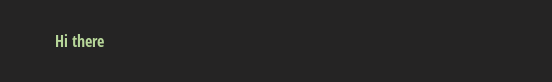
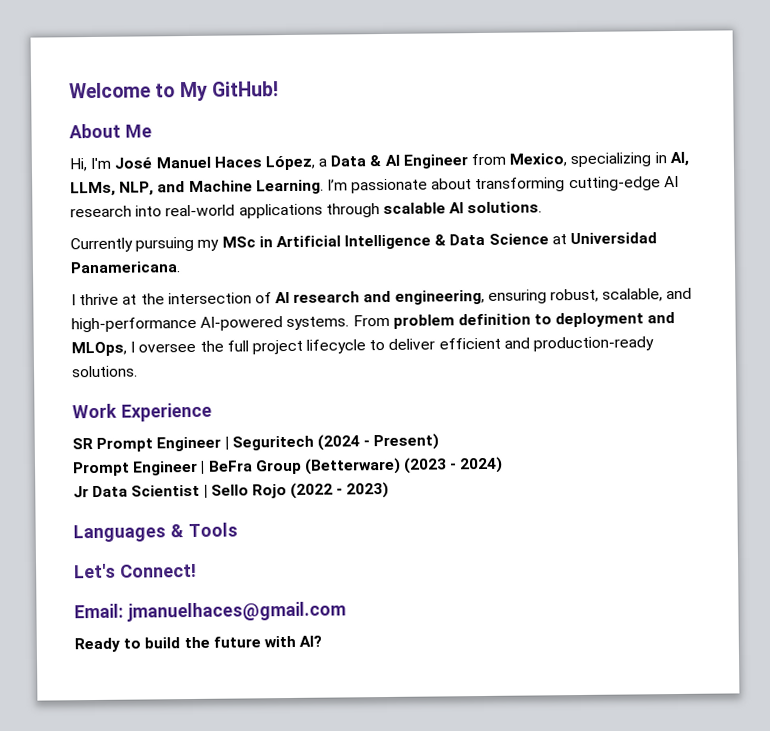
[55,34,105,47] Hi there -> [69,81,279,102] [69,123,152,139] [69,151,689,172] [70,175,679,197] [70,201,543,219] [70,232,658,253] [70,261,181,274] [71,287,693,306] [71,312,676,333] [71,336,655,357] [71,365,138,378] [72,402,212,422] [72,433,440,452] [72,456,504,477] [73,481,390,499] [73,522,238,543] [74,563,197,579] [74,601,346,622] [74,635,323,653] Welcome to My GitHub! // About Me // Hi, I'm José Manuel Haces López, a Data & AI Engineer from Mexico, specializing in AI, LLMs, NLP, and Machine Learning. I’m passionate about transforming cutting-edge AI research into real-world applications through scalable AI solutions. // Currently pursuing my MSc in Artificial Intelligence & Data Science at Universidad Panamericana. // I thrive at the intersection of AI research and engineering, ensuring robust, scalable, and high-performance AI-powered systems. From problem definition to deployment and MLOps, I oversee the full project lifecycle to deliver efficient and production-ready solutions. // Work Experience // SR Prompt Engineer | Seguritech (2024 - Present) // Prompt Engineer | BeFra Group (Betterware) (2023 - 2024) // Jr Data Scientist | Sello Rojo (2022 - 2023) // Languages & Tools // Let's Connect! // Email: jmanuelhaces@gmail.com // Ready to build the future with AI?

